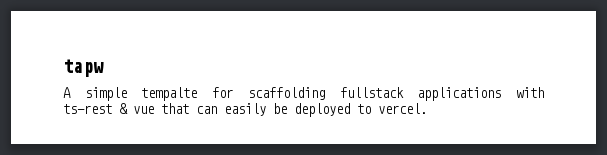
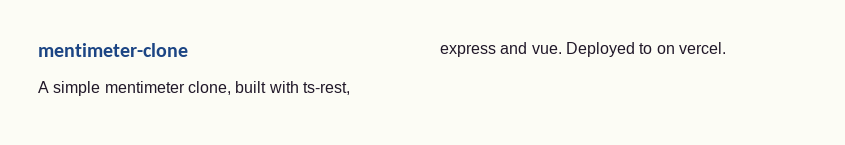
[63,59,104,77] tapw -> [38,43,188,57] mentimeter-clone
[141,87,544,101] [63,103,371,117] tempalte for scaffolding fullstack applications with ts-rest & vue that can easily be deployed to -> [104,81,350,95] [440,42,675,57] mentimeter clone, built with ts-rest, express and vue. Deployed to on

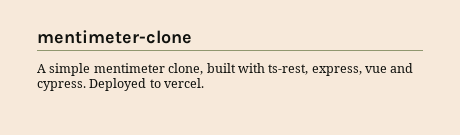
[440,42,562,57] express and vue. -> [311,63,414,76] [37,81,86,91] express, vue and cypress.
[656,45,675,54] on -> (161, 83) none

